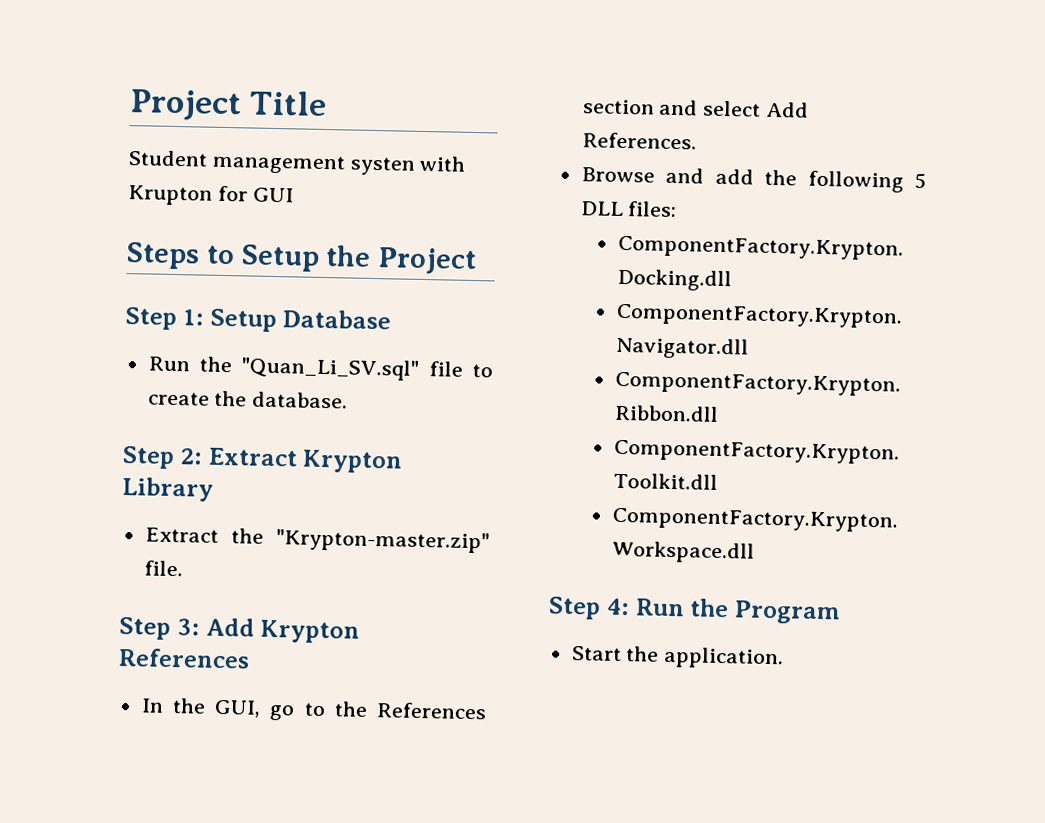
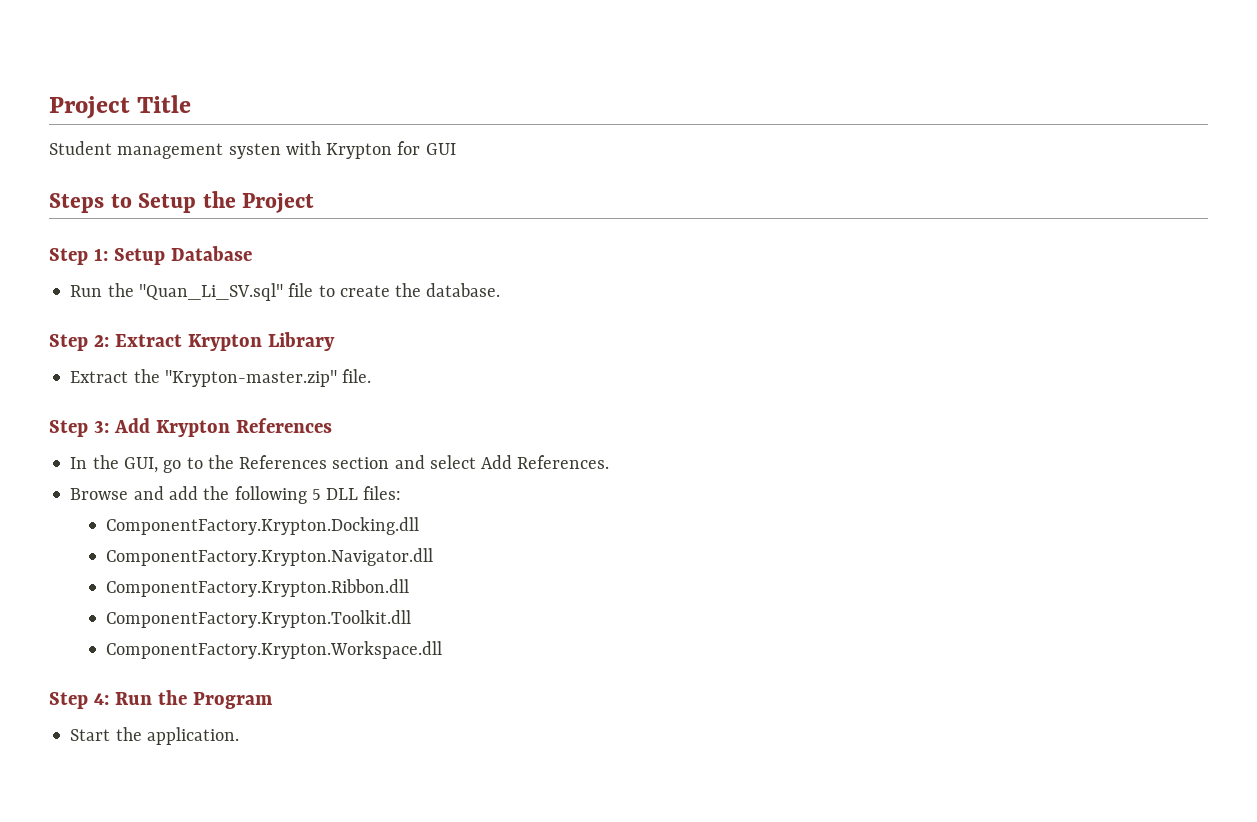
[128,185,213,206] Krupton -> [326,143,393,159] Krypton

